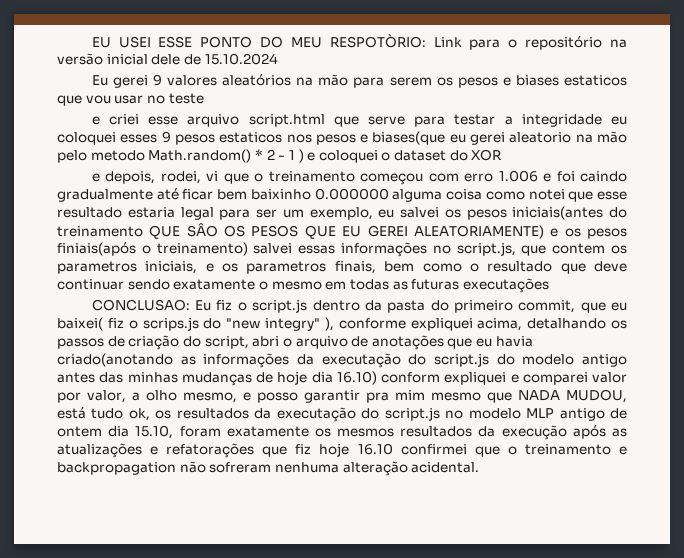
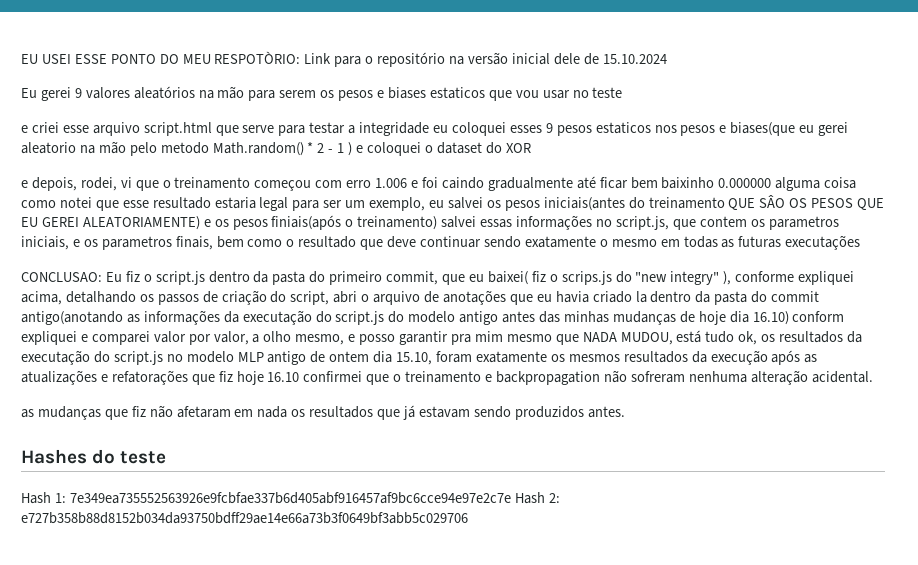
[57,353,173,367] criado(anotando -> [592,291,820,305] [21,311,123,325] criado la dentro da pasta do commit antigo(anotando
(480, 467) none -> [21,405,625,420] [21,449,167,464] [21,492,560,504] [21,512,468,524] // as mudanças que fiz não afetaram em nada os resultados que já estavam sendo produzidos antes. // Hashes do teste // Hash 1: 7e349ea735552563926e9fcbfae337b6d405abf916457af9bc6cce94e97e2c7e Hash 2: e727b358b88d8152b034da93750bdff29ae14e66a73b3f0649bf3abb5c029706

